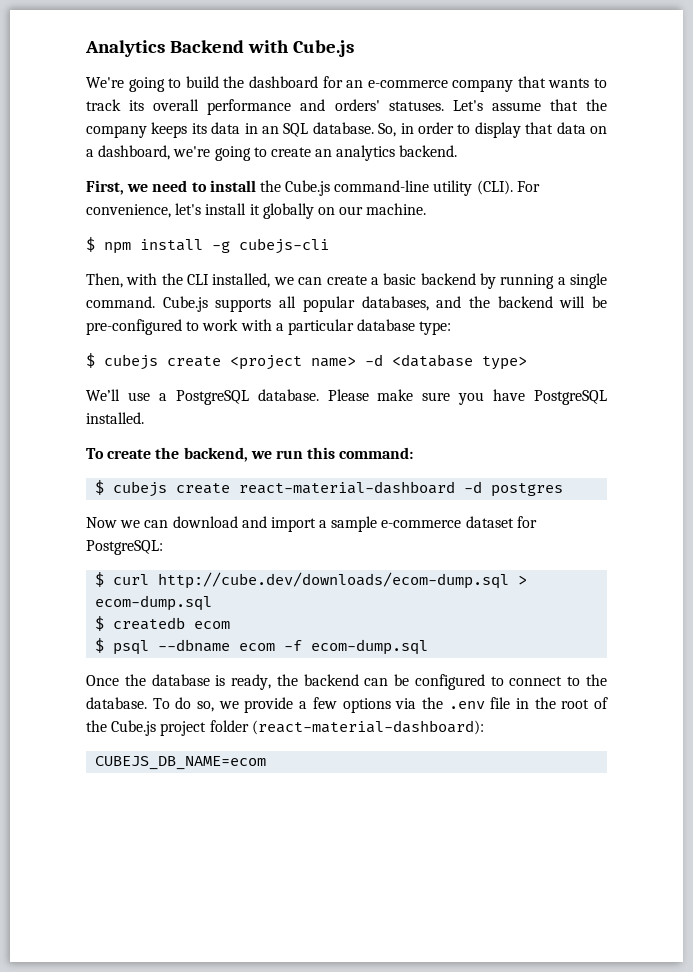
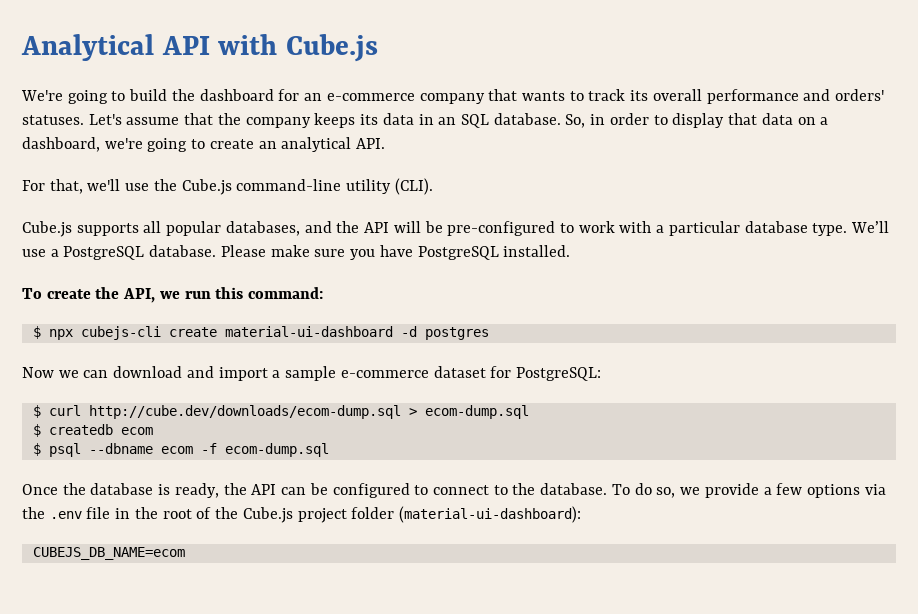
[85,40,245,57] Analytics Backend -> [21,34,210,61] Analytical API
[336,145,458,161] [86,180,256,195] analytics backend. // First, we need to install -> [281,137,386,152] [22,179,150,194] analytical API. // For that, we'll use
[516,181,540,192] [86,203,427,219] [86,237,329,254] [86,273,607,289] [86,296,155,308] For convenience, let's install it globally on our machine. // $ npm install -g cubejs-cli // Then, with the CLI installed, we can create a basic backend by running a single command. -> (433, 186) //
[497,296,553,308] backend -> [364,222,390,233] API
[419,321,452,335] [86,353,527,370] type: // $ cubejs create <project name> -d <database type> // -> [812,223,848,236] type.
[183,447,248,462] backend, -> [123,288,156,303] API,
[113,481,456,497] cubejs create react-material-dashboard -> [48,326,393,340] npx cubejs-cli create material-ui-dashboard
[303,674,359,686] backend -> [251,484,277,495] API
[251,720,484,735] (react-material-dashboard): -> [398,506,581,523] (material-ui-dashboard):

